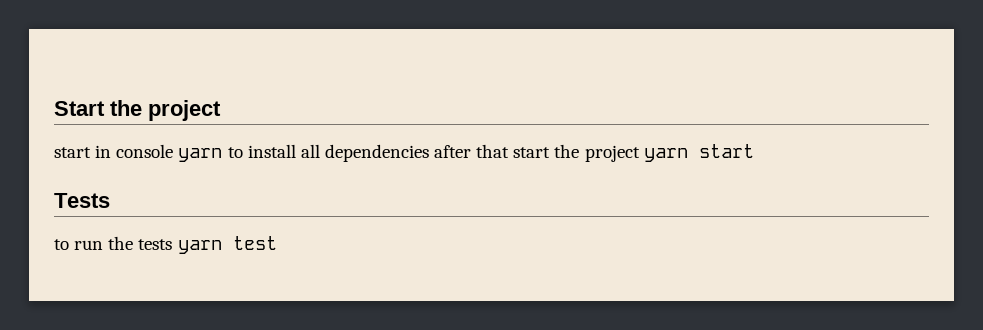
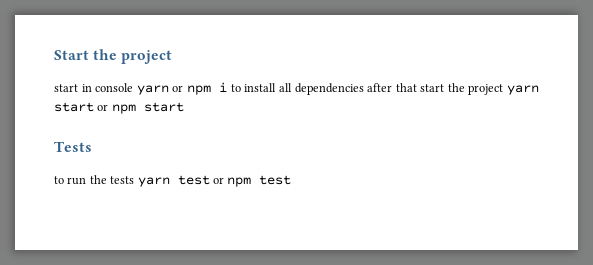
(223, 155) none -> [172,82,228,95] or npm i
(754, 151) none -> [97,102,184,114] or npm start
(277, 243) none -> [212,175,292,187] or npm test

